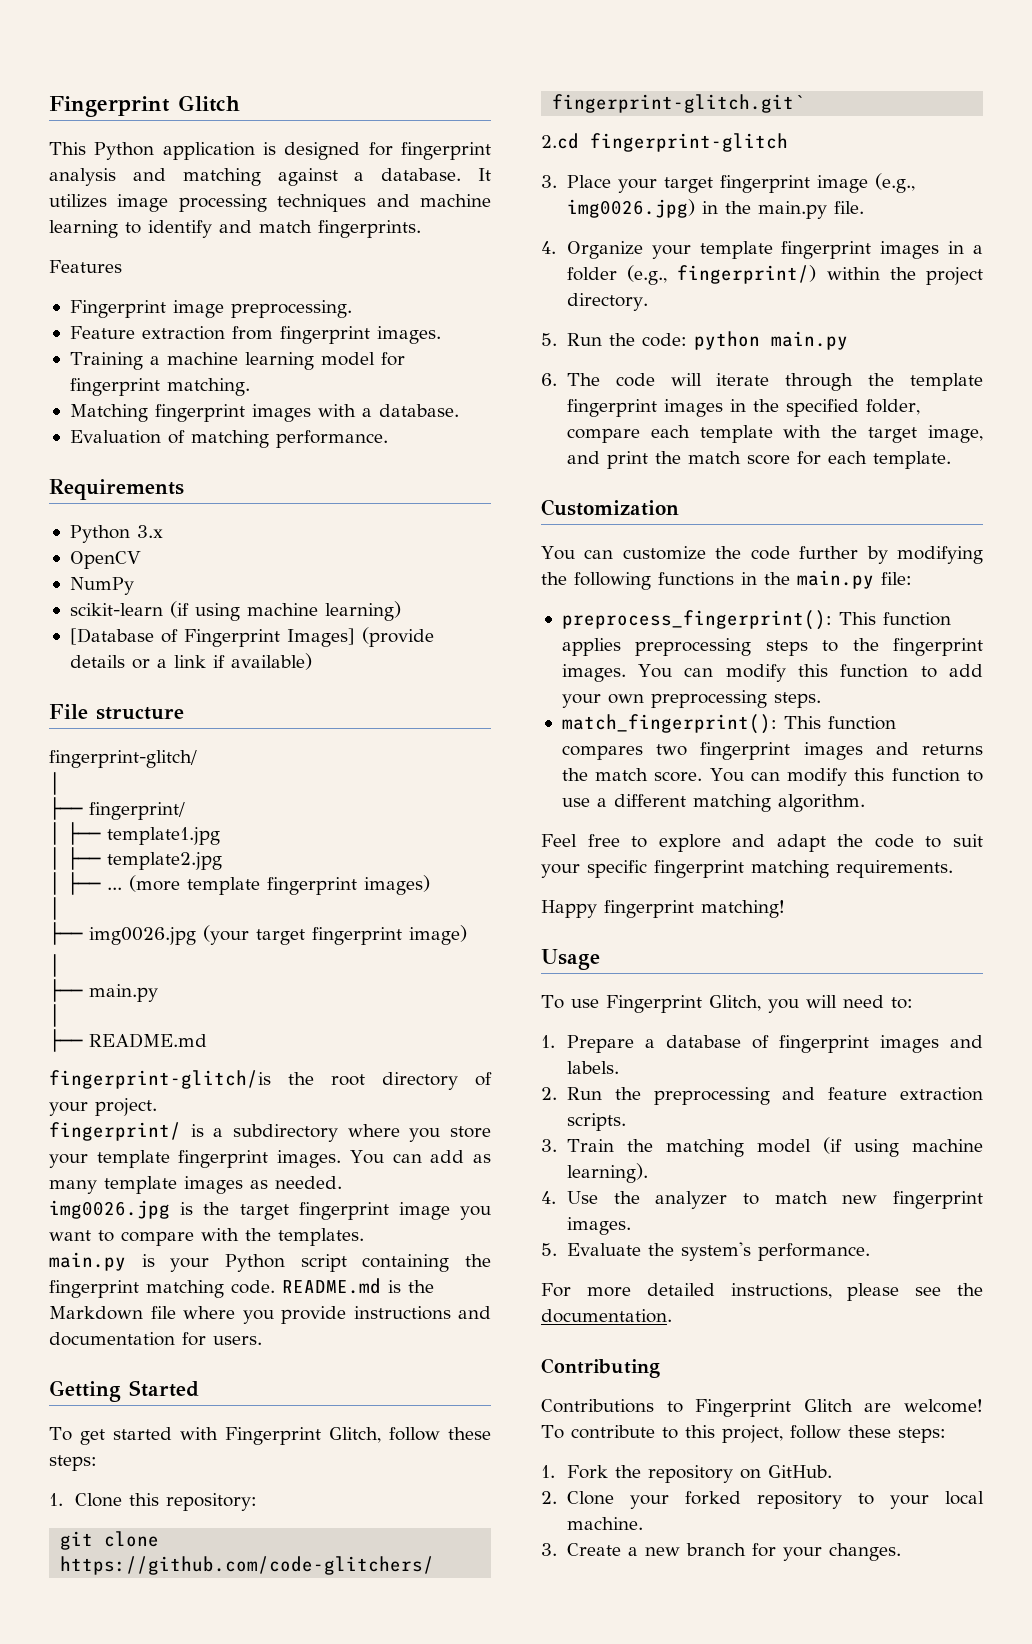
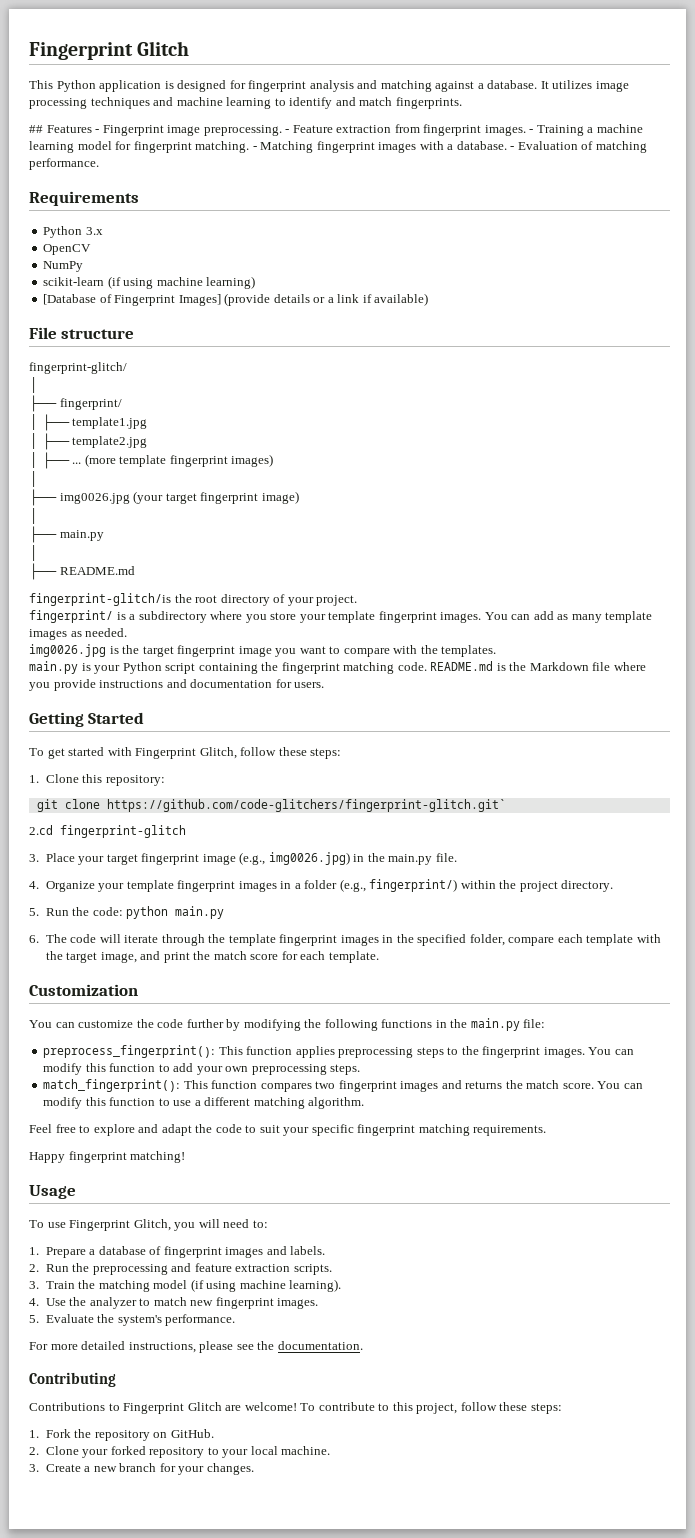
(421, 229) none -> [29,125,43,133] ##
(122, 266) // -> [95,129,100,133] -
(352, 309) // -> [285,129,290,133] -
(441, 335) // -> [529,129,534,133] -
(250, 387) // -> [252,146,257,150] -
(459, 410) // -> [510,146,515,150] -

